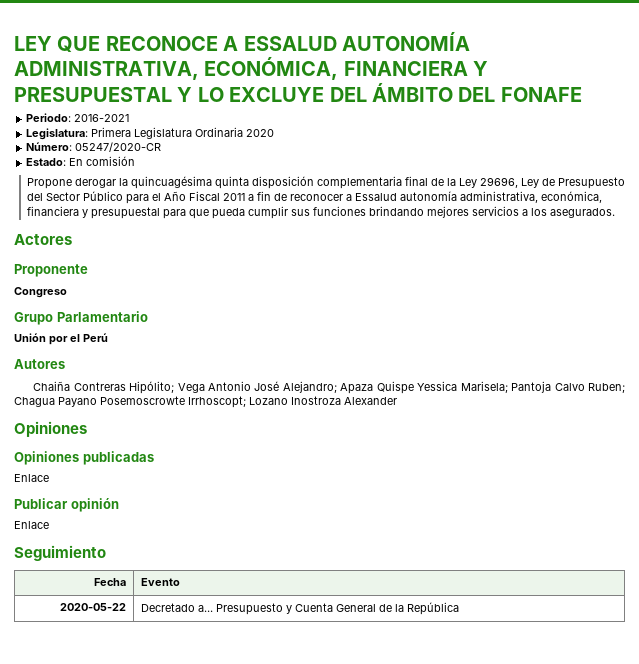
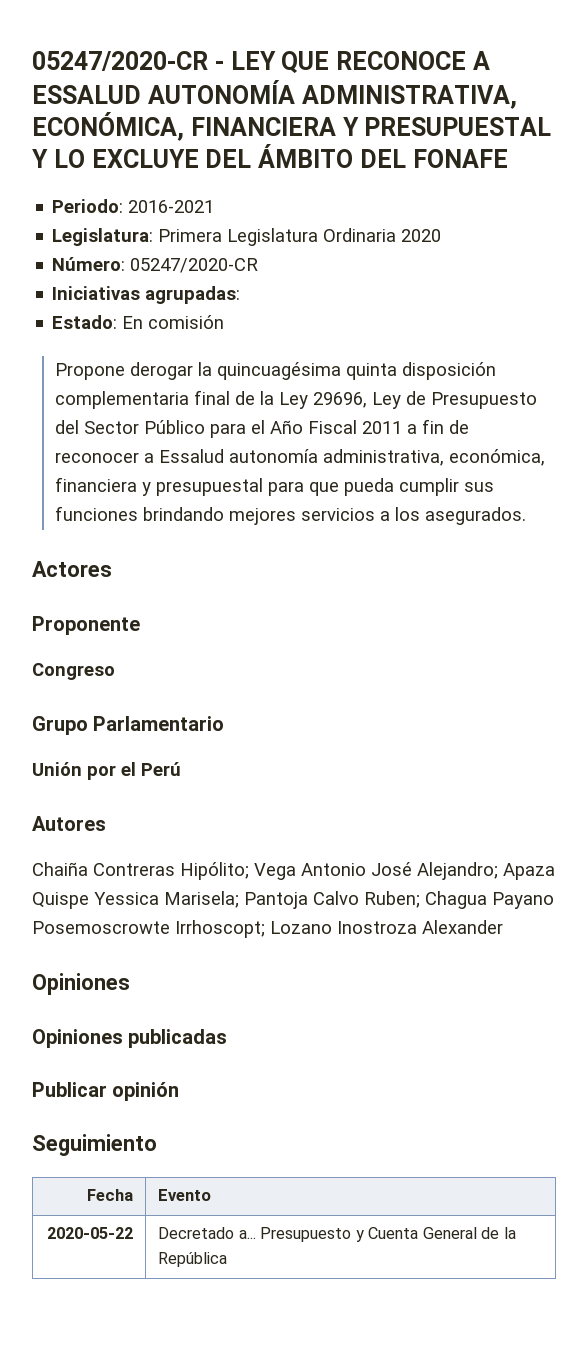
(14, 43) none -> [32,51,224,71] 05247/2020-CR -
(162, 147) none -> [52,286,241,304] // Iniciativas agrupadas:
[14,474,49,482] // Enlace -> (228, 1038) none
[14,521,49,529] // Enlace -> (180, 1091) none

